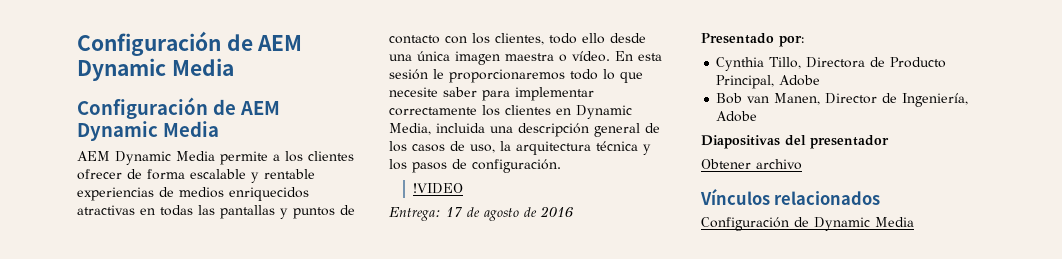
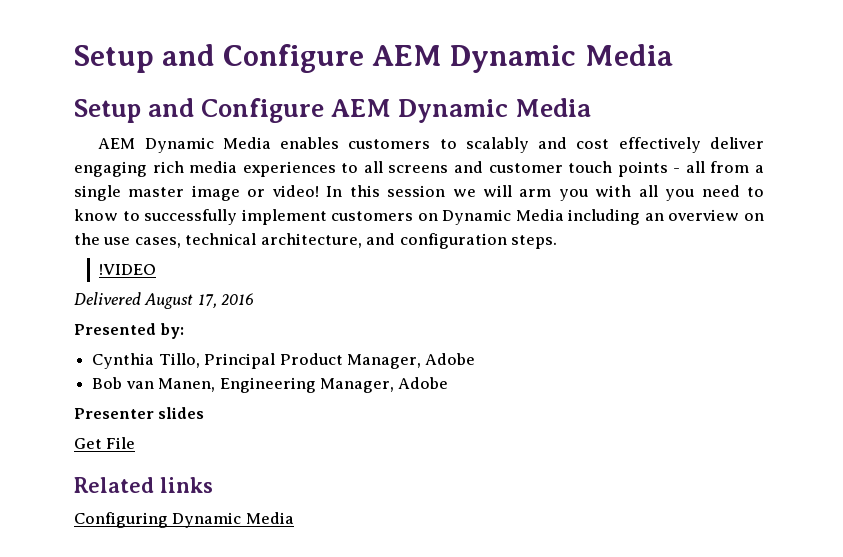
[77,31,303,56] [77,58,234,81] [77,97,236,119] Configuración de AEM Dynamic Media // Configuración de -> [74,44,673,73] [74,98,325,123] Setup and Configure AEM Dynamic Media // Setup and Configure
[220,151,354,165] [77,169,315,183] [77,187,309,201] [77,205,355,219] [389,33,646,45] [389,51,662,65] [389,69,643,83] [389,87,594,101] [389,105,632,119] [389,123,660,137] [389,141,651,155] [389,159,561,173] [413,183,464,194] [389,207,537,221] permite a los clientes ofrecer de forma escalable y rentable experiencias de medios enriquecidos atractivas en todas las pantallas y puntos de contacto con los clientes, todo ello desde una única imagen maestra o vídeo. En esta sesión le proporcionaremos todo lo que necesite saber para implementar correctamente los clientes en Dynamic Media, incluida una descripción general de los casos de uso, la arquitectura técnica y los pasos de configuración. // !VIDEO // Entrega: 17 de agosto de -> [280,137,764,153] [74,161,764,177] [74,185,764,201] [74,209,764,225] [74,233,558,249] [98,264,156,275] [74,292,217,309] enables customers to scalably and cost effectively deliver engaging rich media experiences to all screens and customer touch points - all from a single master image or video! In this session we will arm you with all you need to know to successfully implement customers on Dynamic Media including an overview on the use cases, technical architecture, and configuration steps. // !VIDEO // Delivered August 17,
[701,33,804,47] Presentado por: -> [74,323,185,339] Presented by:
[806,57,947,68] [716,75,775,89] Directora de Producto Principal, -> [204,353,421,369] Principal Product Manager,
[825,93,969,107] [716,111,758,122] [701,135,889,149] [701,159,802,170] [700,189,881,205] [701,217,809,231] Director de Ingeniería, Adobe // Diapositivas del presentador // Obtener archivo // Vínculos relacionados // Configuración de -> [219,377,449,393] [74,407,205,419] [74,437,136,449] [74,477,213,493] [74,512,168,528] Engineering Manager, Adobe // Presenter slides // Get File // Related links // Configuring

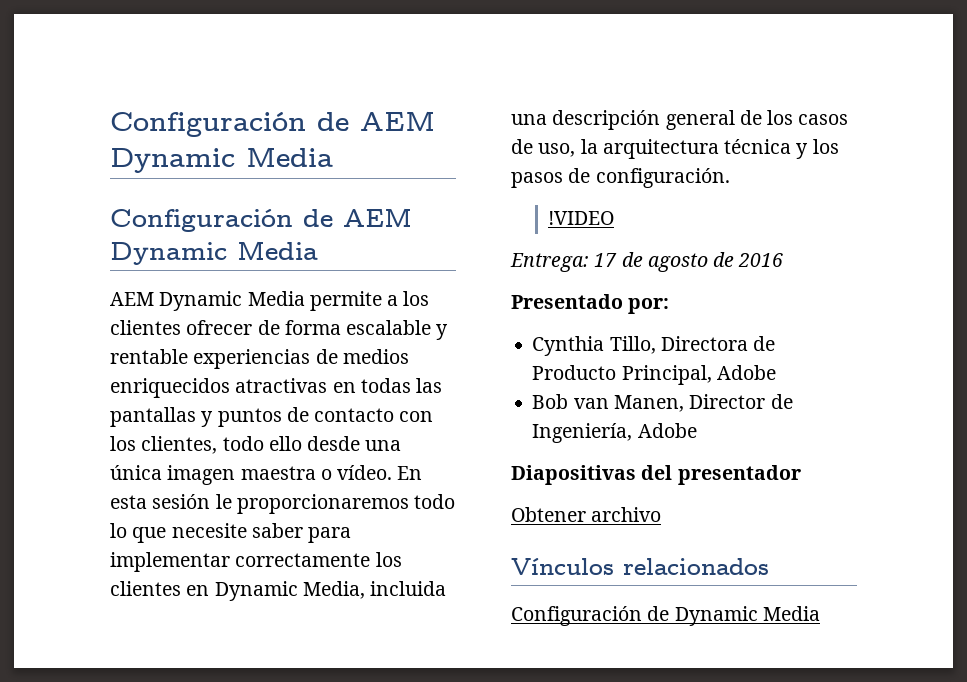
[74,44,673,73] [74,98,325,123] Setup and Configure AEM Dynamic Media // Setup and Configure -> [110,111,435,137] [110,147,333,173] [110,209,333,232] Configuración de AEM Dynamic Media // Configuración de
[280,137,764,153] [74,161,764,177] [74,185,764,201] [74,209,764,225] [74,233,558,249] [98,264,156,275] [74,292,217,309] enables customers to scalably and cost effectively deliver engaging rich media experiences to all screens and customer touch points - all from a single master image or video! In this session we will arm you with all you need to know to successfully implement customers on Dynamic Media including an overview on the use cases, technical architecture, and configuration steps. // !VIDEO // Delivered August 17, -> [309,291,430,311] [110,320,449,340] [110,349,409,369] [110,378,443,398] [110,407,434,427] [110,436,402,454] [110,465,423,485] [110,494,456,514] [110,523,352,543] [110,552,402,572] [110,581,447,601] [511,110,849,130] [511,139,839,159] [511,168,730,188] [548,211,615,225] [510,252,735,272] permite a los clientes ofrecer de forma escalable y rentable experiencias de medios enriquecidos atractivas en todas las pantallas y puntos de contacto con los clientes, todo ello desde una única imagen maestra o vídeo. En esta sesión le proporcionaremos todo lo que necesite saber para implementar correctamente los clientes en Dynamic Media, incluida una descripción general de los casos de uso, la arquitectura técnica y los pasos de configuración. // !VIDEO // Entrega: 17 de agosto de
[74,323,185,339] Presented by: -> [511,294,670,314] Presentado por:
[204,353,421,369] Principal Product Manager, -> [660,336,776,351] [532,365,712,385] Directora de Producto Principal,
[219,377,449,393] [74,407,205,419] [74,437,136,449] [74,477,213,493] [74,512,168,528] Engineering Manager, Adobe // Presenter slides // Get File // Related links // Configuring -> [689,394,793,409] [532,423,697,443] [511,465,801,485] [511,507,662,522] [511,558,769,575] [511,606,670,626] Director de Ingeniería, Adobe // Diapositivas del presentador // Obtener archivo // Vínculos relacionados // Configuración de

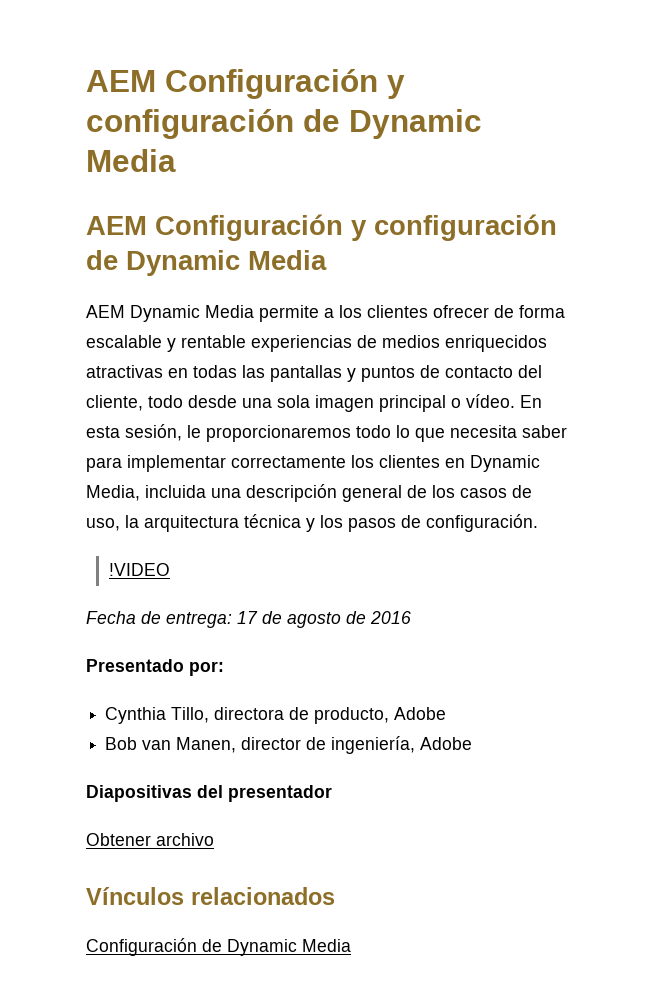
[110,111,435,137] [110,147,333,173] [110,208,412,232] Configuración de AEM Dynamic Media // Configuración de AEM -> [86,69,405,99] [86,109,482,139] [86,149,176,172] [86,214,557,241] [86,250,118,270] AEM Configuración y configuración de Dynamic Media // AEM Configuración y configuración de
[399,411,434,422] [110,436,402,454] [110,465,316,485] con los clientes, todo ello desde una única imagen maestra -> [518,365,542,378] [86,395,446,412] del cliente, todo desde una sola imagen principal
[152,494,211,509] sesión -> [125,424,182,441] sesión,
[171,523,247,538] necesite -> [450,425,517,438] necesita
[510,253,589,272] Entrega: -> [86,611,232,628] Fecha de entrega:
[660,336,776,351] [532,365,712,385] Directora de Producto Principal, -> [214,707,390,724] directora de producto,
[689,394,793,409] [532,423,633,443] Director de Ingeniería, -> [241,736,416,754] director de ingeniería,

